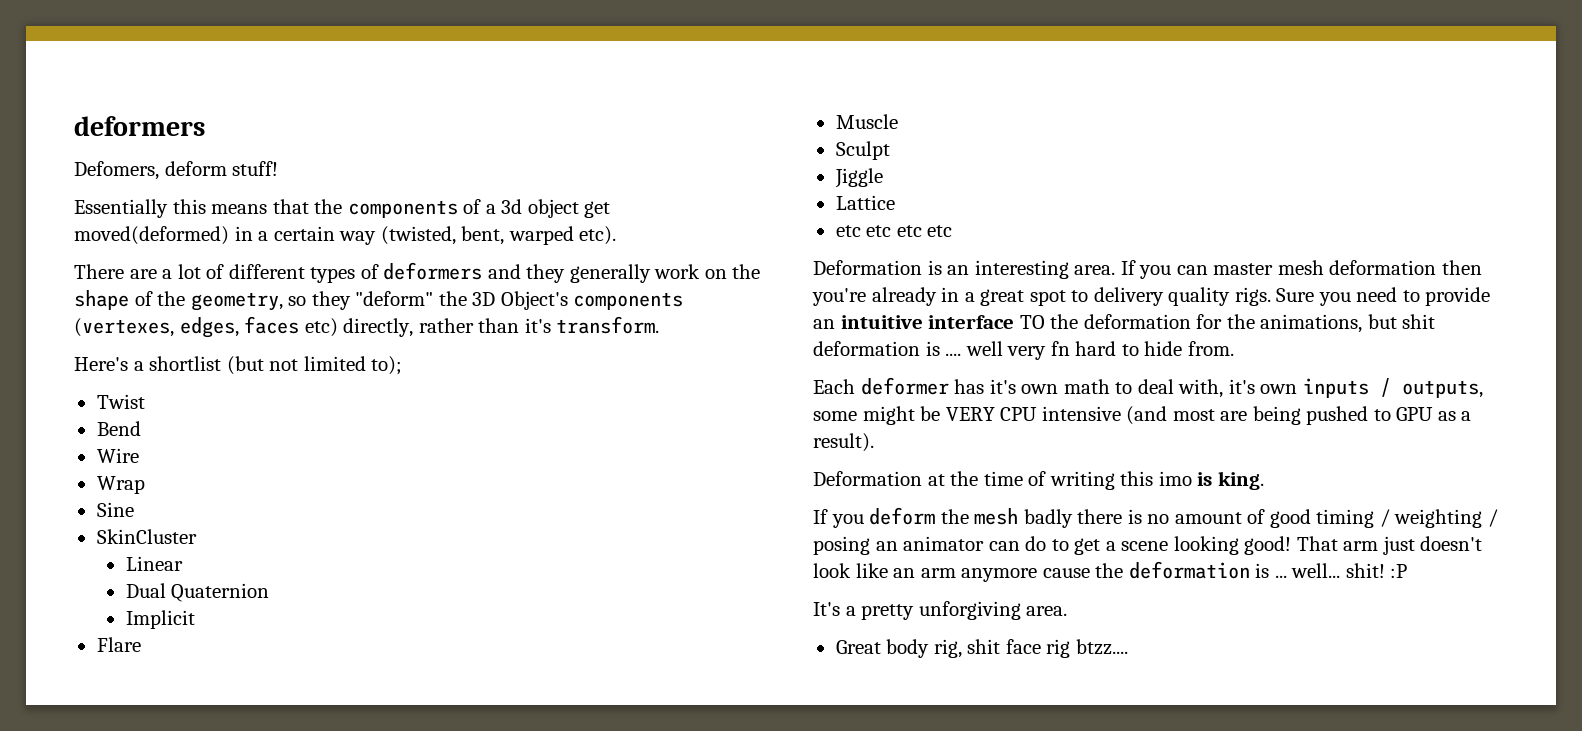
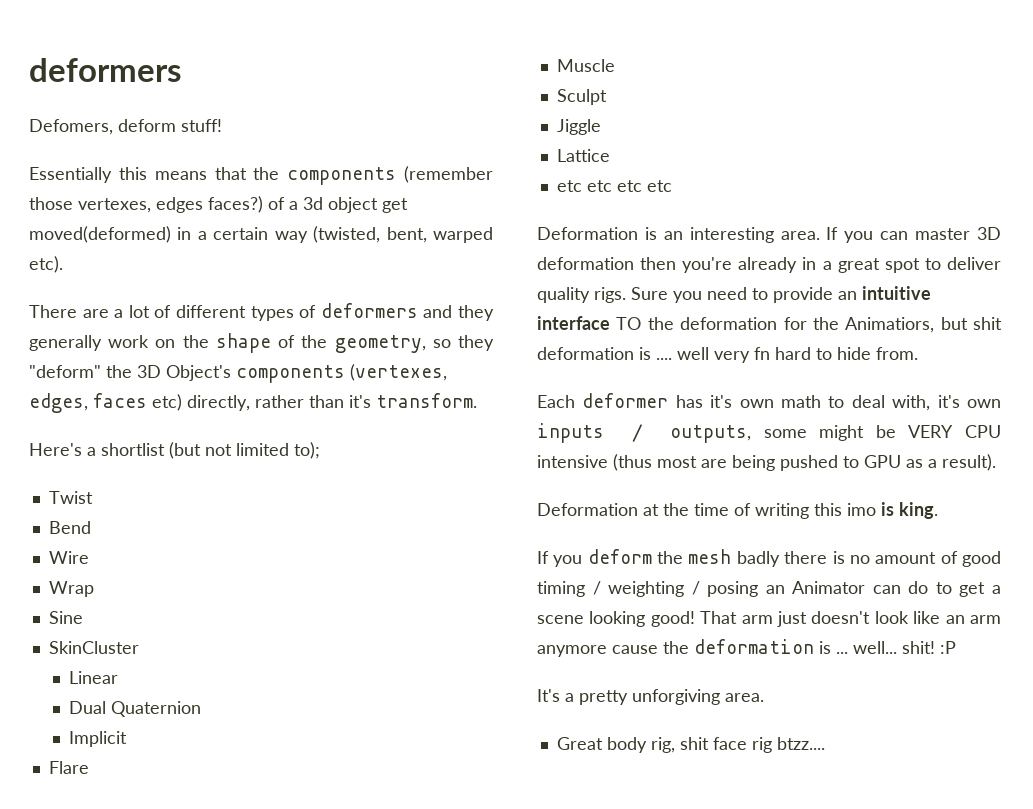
(458, 209) none -> [404,166,493,183] [29,196,263,213] (remember those vertexes, edges faces?)
[1277,260,1324,275] mesh -> [977,227,1002,240] 3D
[1093,287,1164,306] delivery -> [946,257,1001,270] deliver
[1260,314,1363,333] animations, -> [845,317,935,333] Animatiors,
[1126,406,1168,425] (and -> [613,454,652,471] (thus
[903,536,985,551] animator -> [792,581,866,594] Animator

